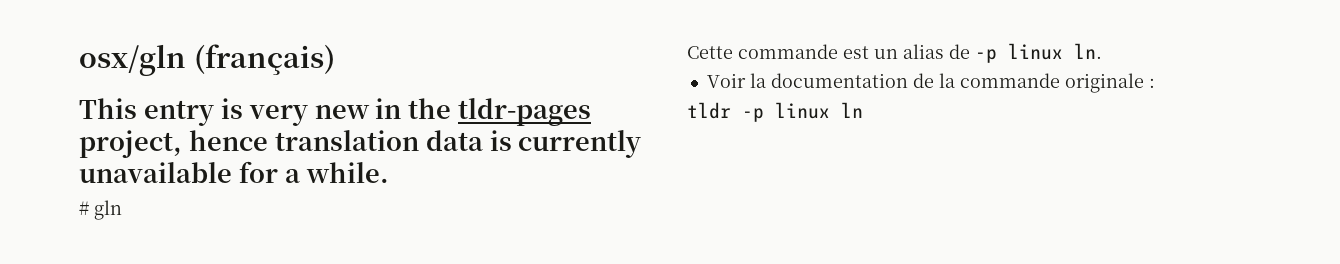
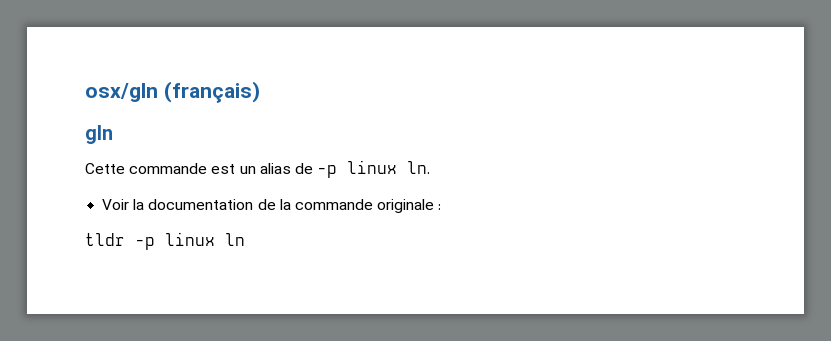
[79,98,592,126] [79,130,642,158] [79,161,389,183] [79,201,89,215] This entry is very new in the tldr-pages project, hence translation data is currently unavailable for a while. // # -> (260, 92) none

